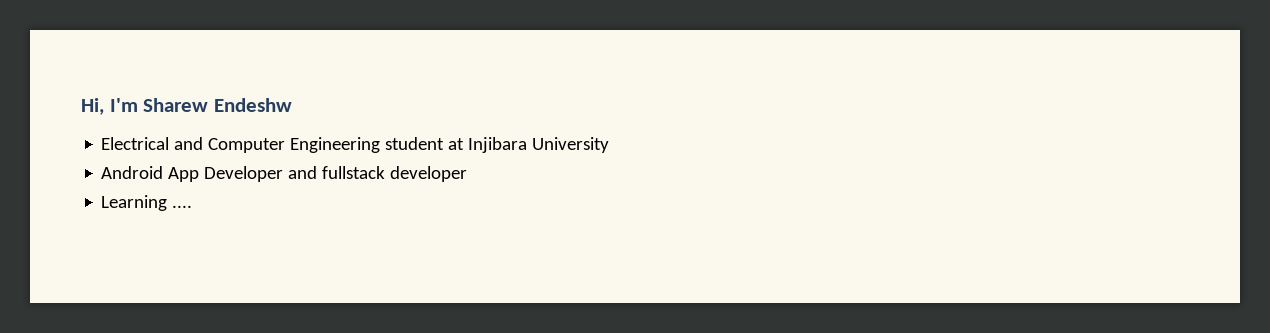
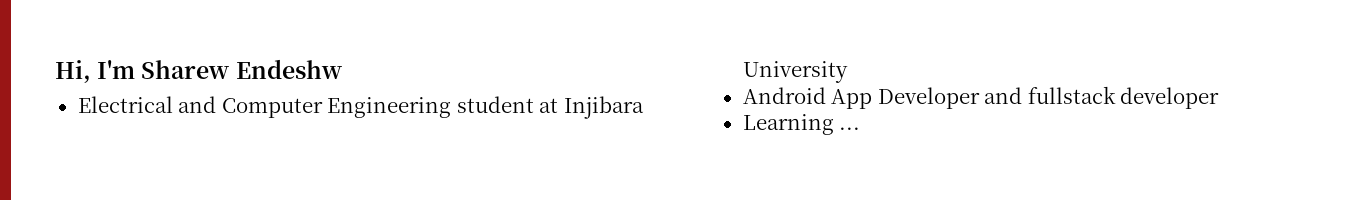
[172,205,193,208] .... -> [839,127,861,130] ...

